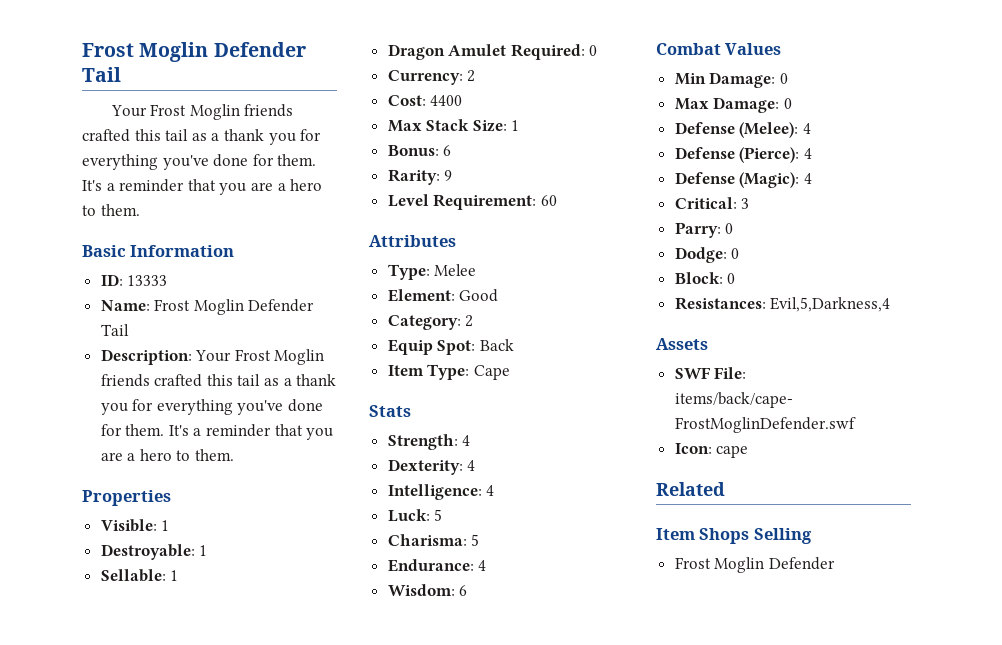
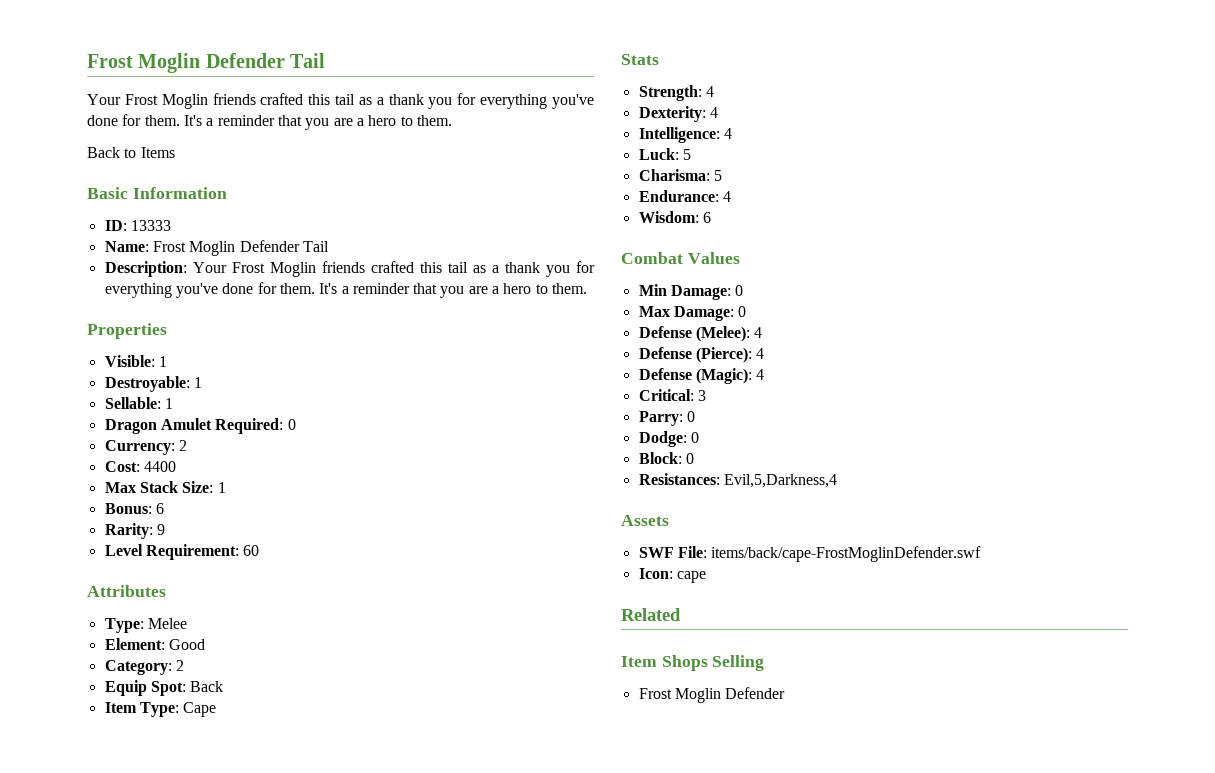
(140, 210) none -> [87,147,175,158] // Back to Items

